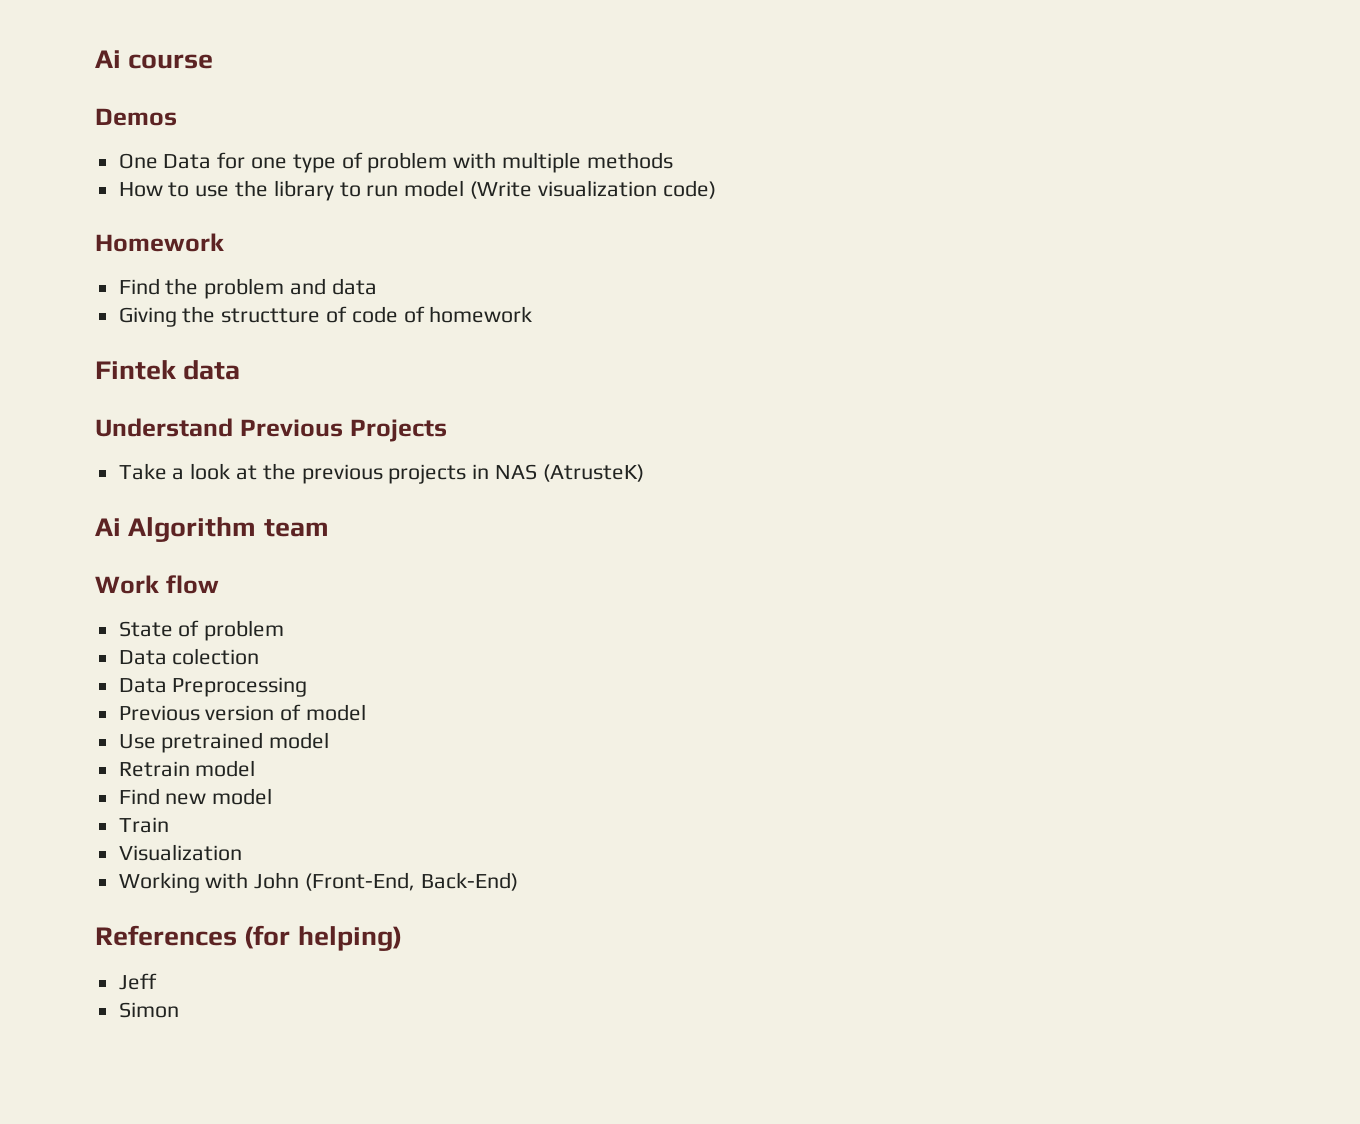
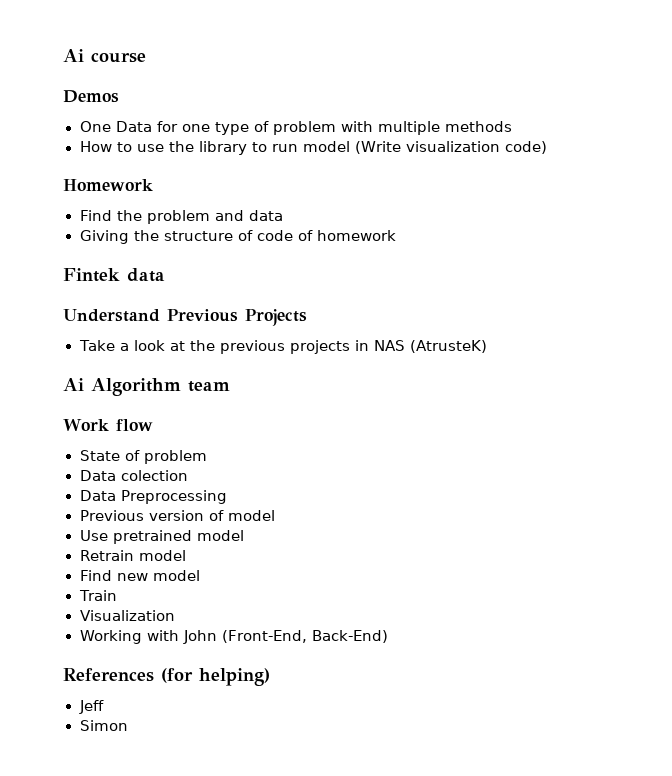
[221,308,321,323] structture -> [163,231,233,241] structure

